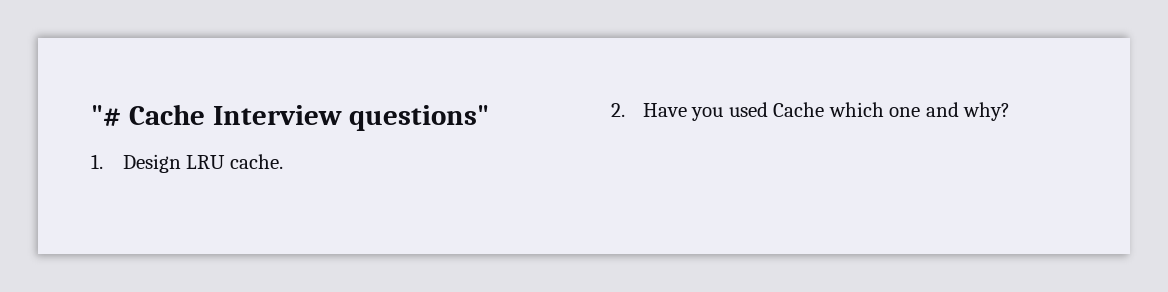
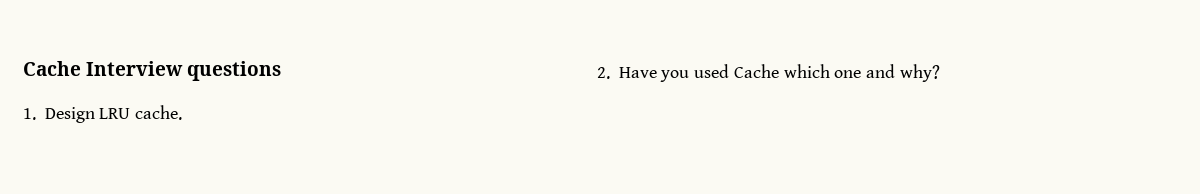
[91,105,121,126] "# -> (23, 68) none
[349,105,490,131] questions" -> [187,61,282,81] questions

